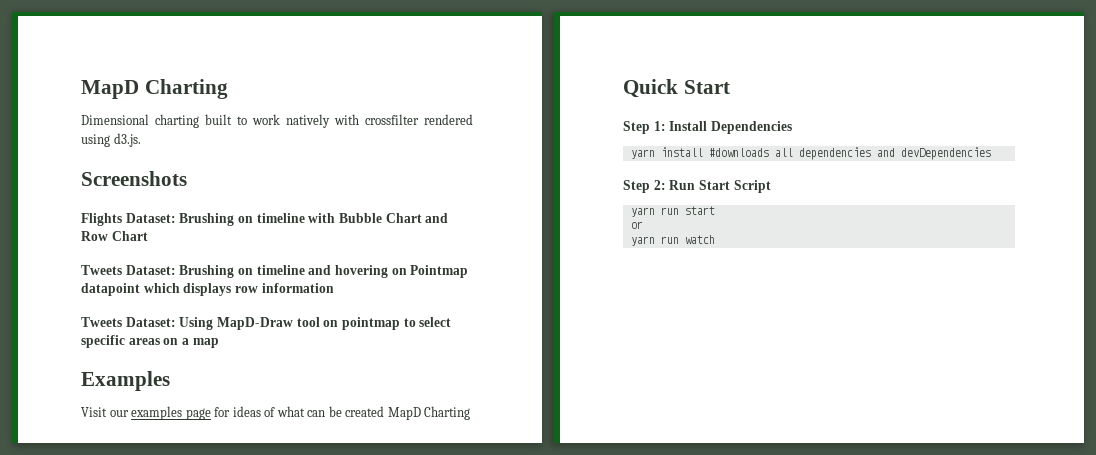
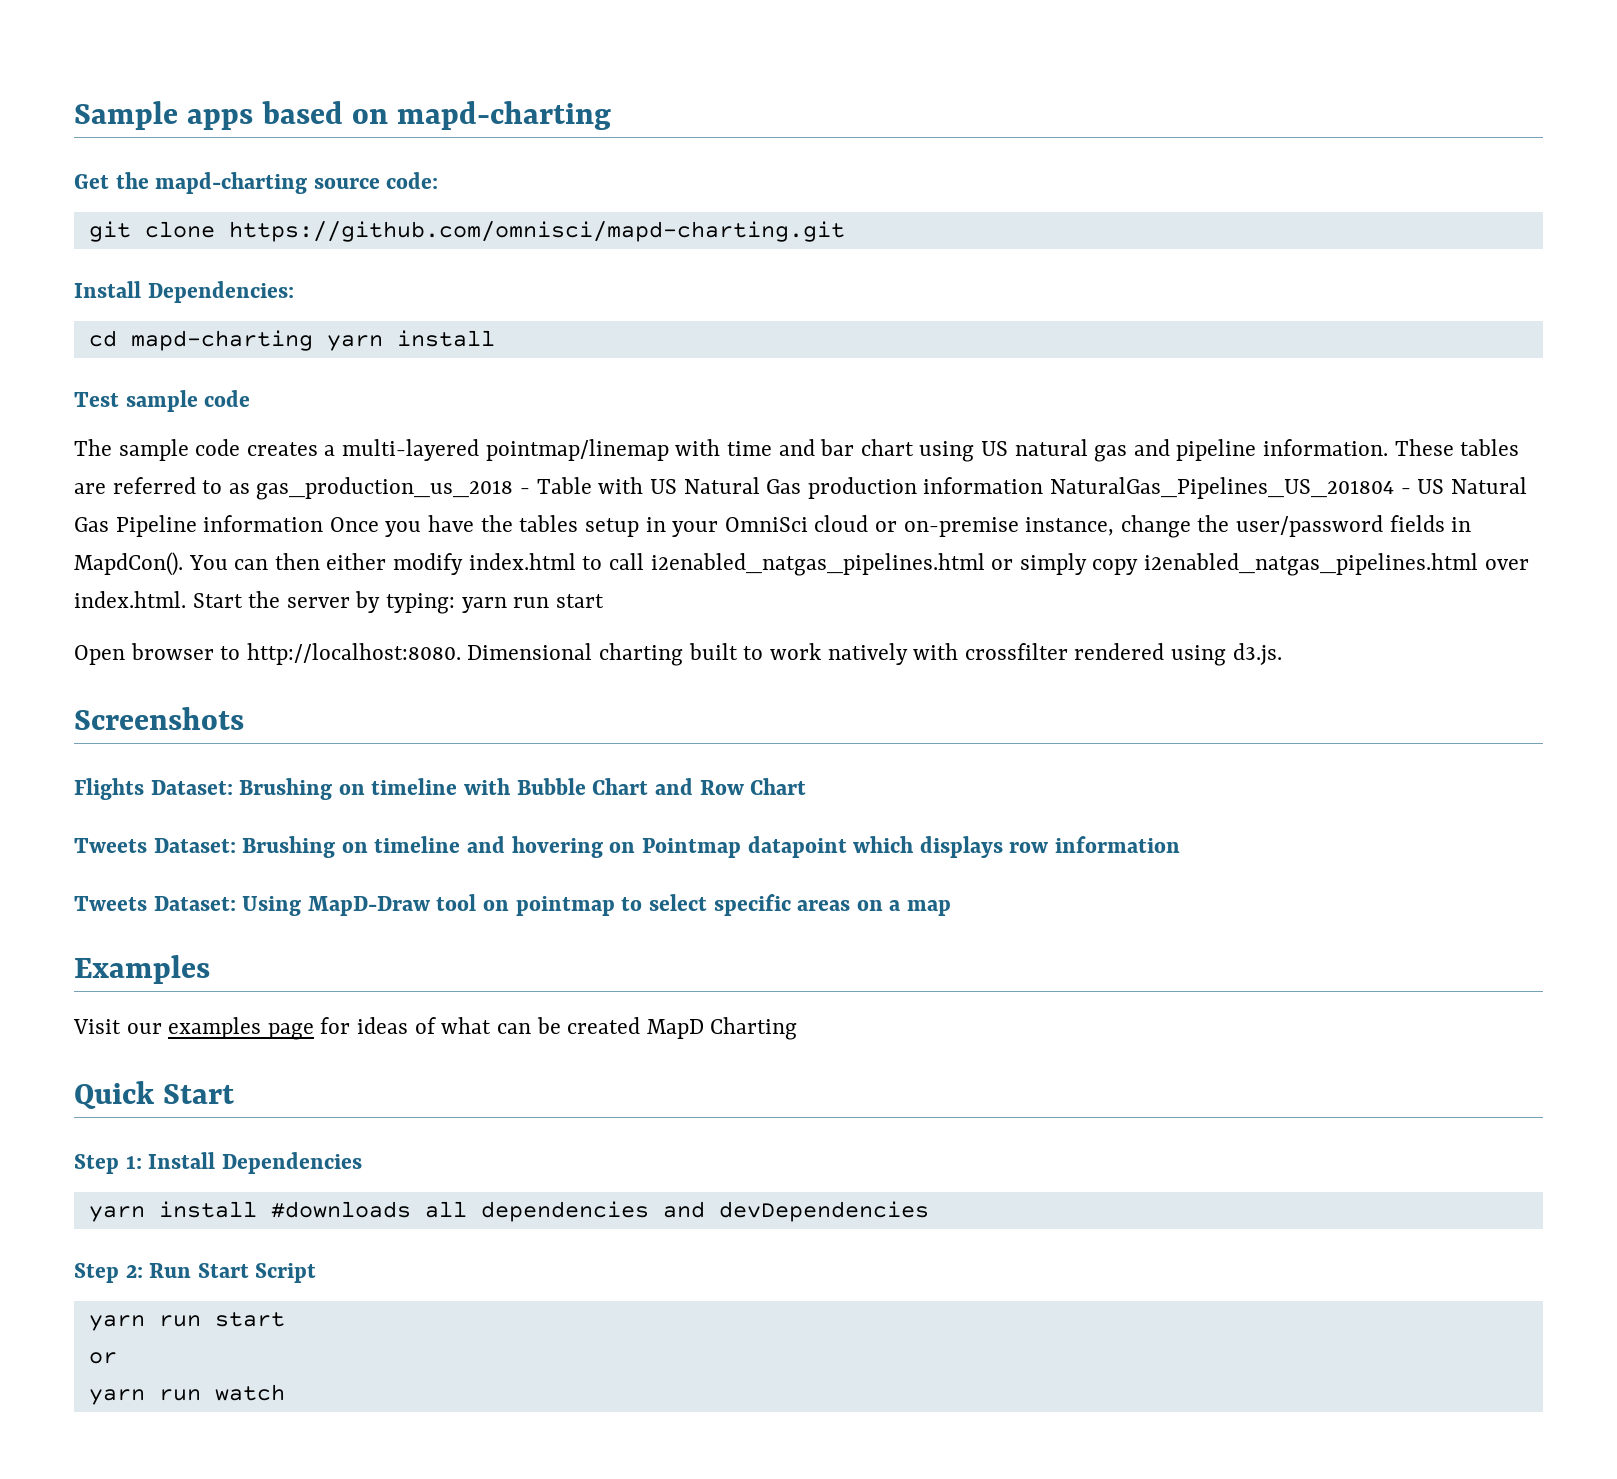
[81,79,228,99] MapD Charting // -> [74,101,612,130] [74,172,439,194] [88,221,845,242] [74,281,294,303] [88,330,495,351] [74,390,251,412] [74,439,1520,462] [74,477,1527,500] [74,515,1472,538] [74,552,1529,576] [74,591,604,614] [74,643,461,665] Sample apps based on mapd-charting // Get the mapd-charting source code: // git clone https://github.com/omnisci/mapd-charting.git // Install Dependencies: // cd mapd-charting yarn install // Test sample code // The sample code creates a multi-layered pointmap/linemap with time and bar chart using US natural gas and pipeline information. These tables are referred to as gas_production_us_2018 - Table with US Natural Gas production information NaturalGas_Pipelines_US_201804 - US Natural Gas Pipeline information Once you have the tables setup in your OmniSci cloud or on-premise instance, change the user/password fields in MapdCon(). You can then either modify index.html to call i2enabled_natgas_pipelines.html or simply copy i2enabled_natgas_pipelines.html over index.html. Start the server by typing: yarn run start // Open browser to http://localhost:8080.

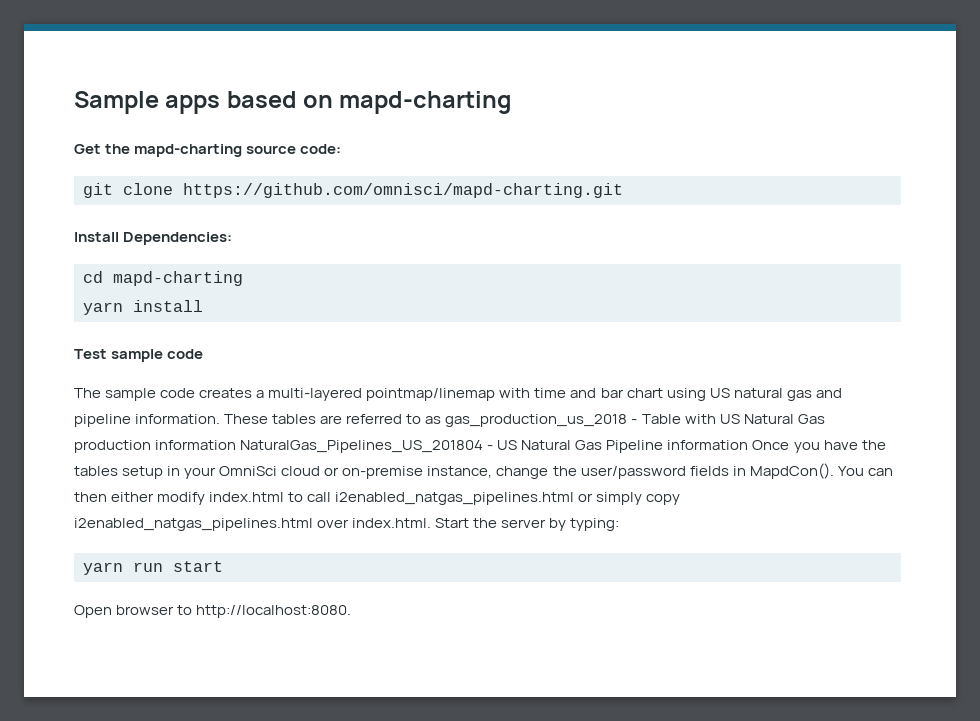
(313, 340) none -> (243, 278) //
(456, 603) none -> (620, 524) //
[467,643,1282,666] [74,707,244,730] [74,778,807,800] [74,836,1180,858] [74,894,951,916] [74,955,210,984] [73,1017,798,1040] [74,1081,235,1109] [74,1152,362,1174] [88,1201,929,1222] [74,1263,317,1283] [88,1312,285,1331] [88,1352,117,1364] [88,1384,285,1405] Dimensional charting built to work natively with crossfilter rendered using d3.js. // Screenshots // Flights Dataset: Brushing on timeline with Bubble Chart and Row Chart // Tweets Dataset: Brushing on timeline and hovering on Pointmap datapoint which displays row information // Tweets Dataset: Using MapD-Draw tool on pointmap to select specific areas on a map // Examples // Visit our examples page for ideas of what can be created MapD Charting // Quick Start // Step 1: Install Dependencies // yarn install #downloads all dependencies and devDependencies // Step 2: Run Start Script // yarn run start // or // yarn run watch -> (352, 611) none

